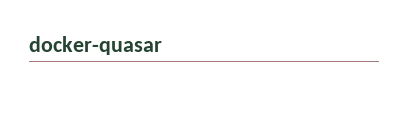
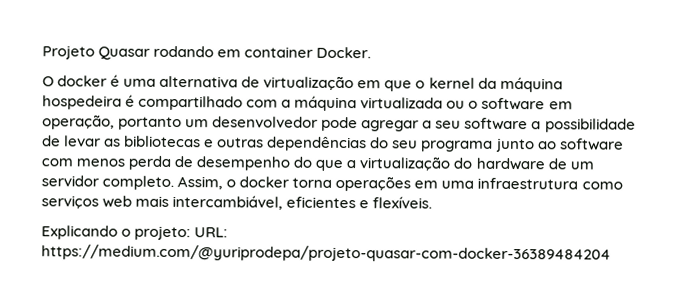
[29,36,162,55] docker-quasar -> [42,45,372,60] [42,74,563,93] [42,94,573,112] [42,114,636,133] [42,135,624,153] [41,155,594,172] [41,175,623,192] [41,195,433,210] [41,225,229,241] [41,244,611,263] Projeto Quasar rodando em container Docker. // O docker é uma alternativa de virtualização em que o kernel da máquina hospedeira é compartilhado com a máquina virtualizada ou o software em operação, portanto um desenvolvedor pode agregar a seu software a possibilidade de levar as bibliotecas e outras dependências do seu programa junto ao software com menos perda de desempenho do que a virtualização do hardware de um servidor completo. Assim, o docker torna operações em uma infraestrutura como serviços web mais intercambiável, eficientes e flexíveis. // Explicando o projeto: URL: https://medium.com/@yuriprodepa/projeto-quasar-com-docker-36389484204

